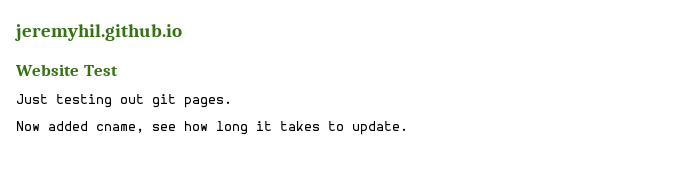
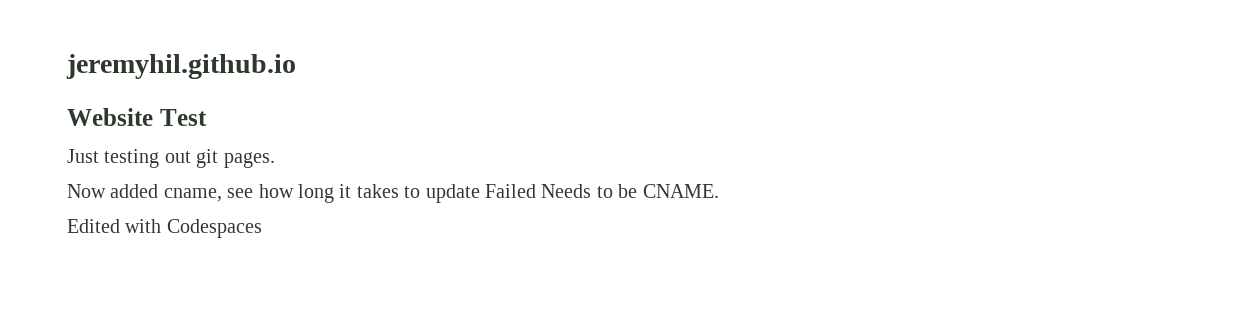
[352,121,408,135] update. -> [425,184,719,203] [67,219,262,238] update Failed Needs to be CNAME. // Edited with Codespaces

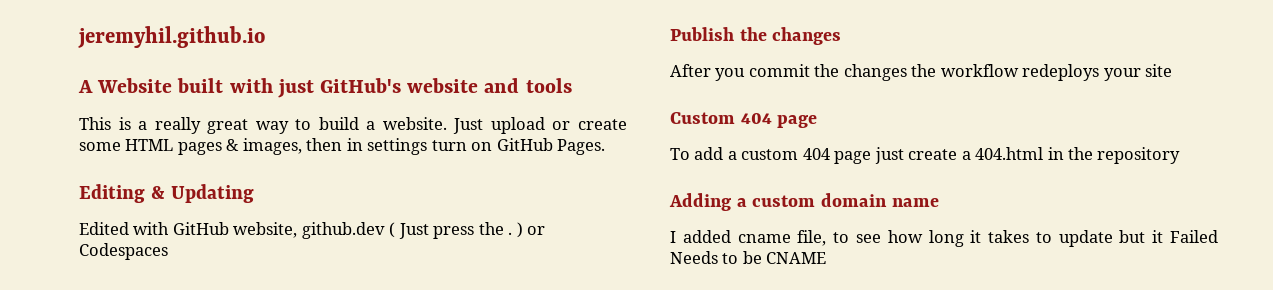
[67,108,207,126] [67,149,275,168] [67,184,222,202] Website Test // Just testing out git pages. // Now added cname, -> [78,78,572,98] [79,117,628,134] [79,138,606,155] [79,184,254,203] [79,222,546,239] [79,243,168,260] [670,27,842,45] [670,64,1173,81] [670,112,818,128] [670,147,1181,164] [669,193,939,211] [670,230,850,246] A Website built with just GitHub's website and tools // This is a really great way to build a website. Just upload or create some HTML pages & images, then in settings turn on GitHub Pages. // Editing & Updating // Edited with GitHub website, github.dev ( Just press the . ) or Codespaces // Publish the changes // After you commit the changes the workflow redeploys your site // Custom 404 page // To add a custom 404 page just create a 404.html in the repository // Adding a custom domain name // I added cname file, to
(480, 193) none -> [1119,230,1164,243] but it
[642,184,719,198] [67,219,262,238] CNAME. // Edited with Codespaces -> [766,252,827,264] CNAME

